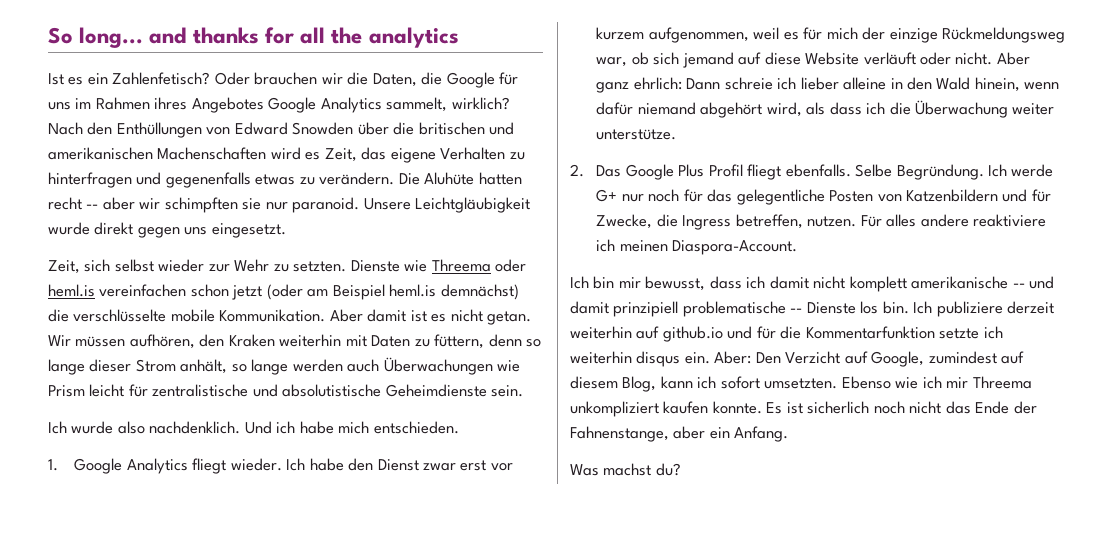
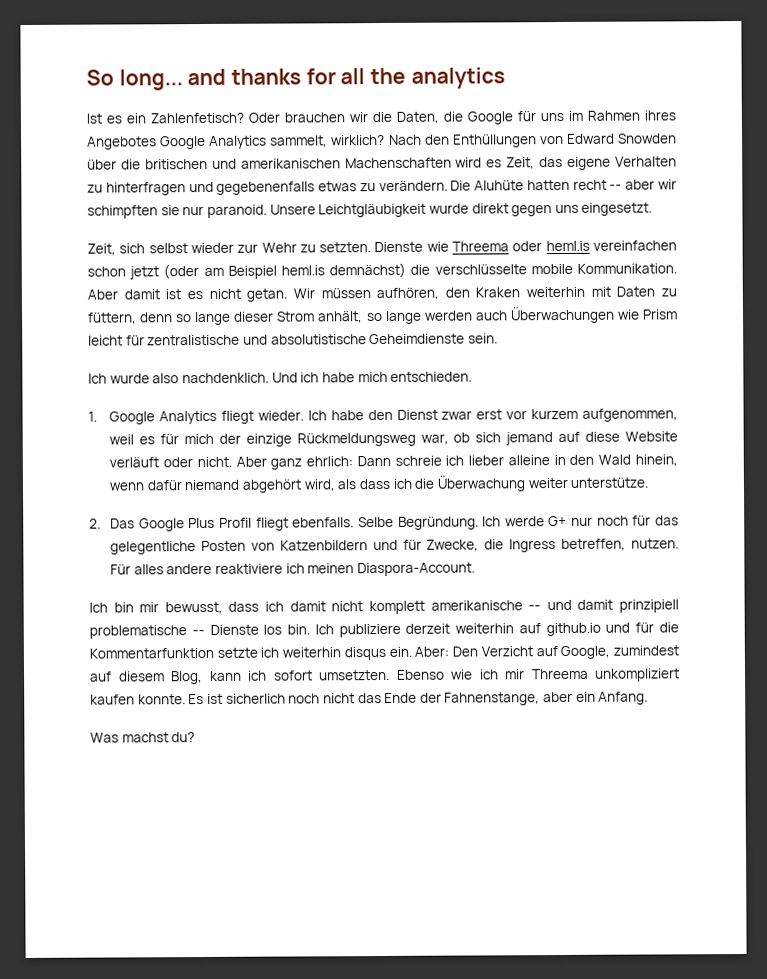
[165,172,251,188] gegenenfalls -> [216,181,316,195] gegebenenfalls

